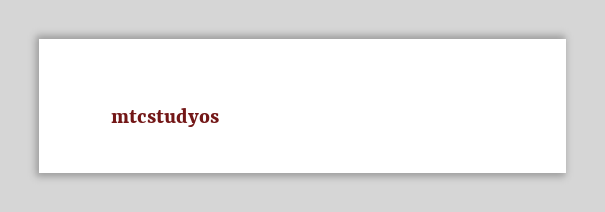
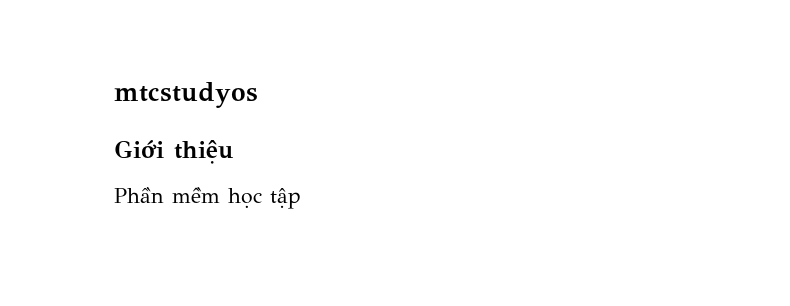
(219, 117) none -> [114,140,234,164] [114,187,301,209] // Giới thiệu // Phần mềm học tập

